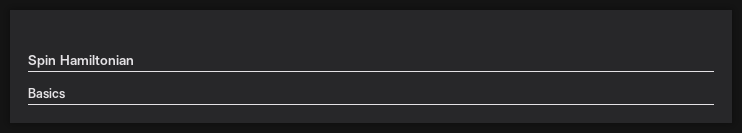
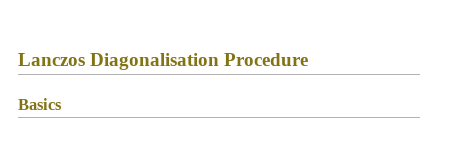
[28,55,134,68] Spin Hamiltonian -> [18,53,309,70] Lanczos Diagonalisation Procedure

